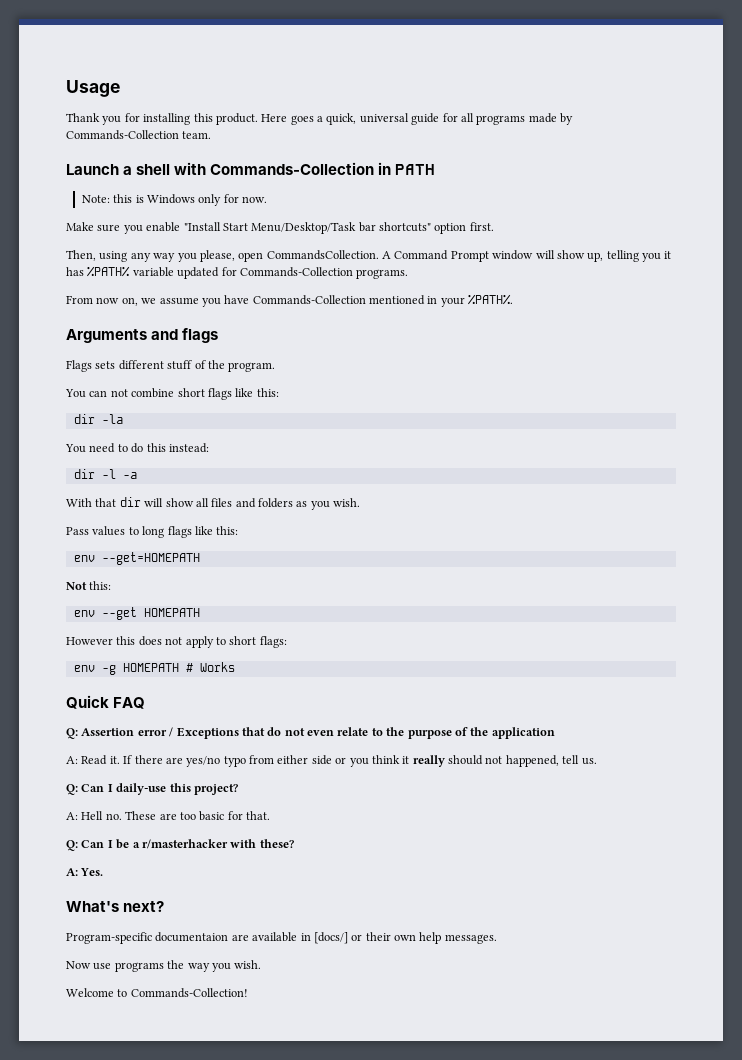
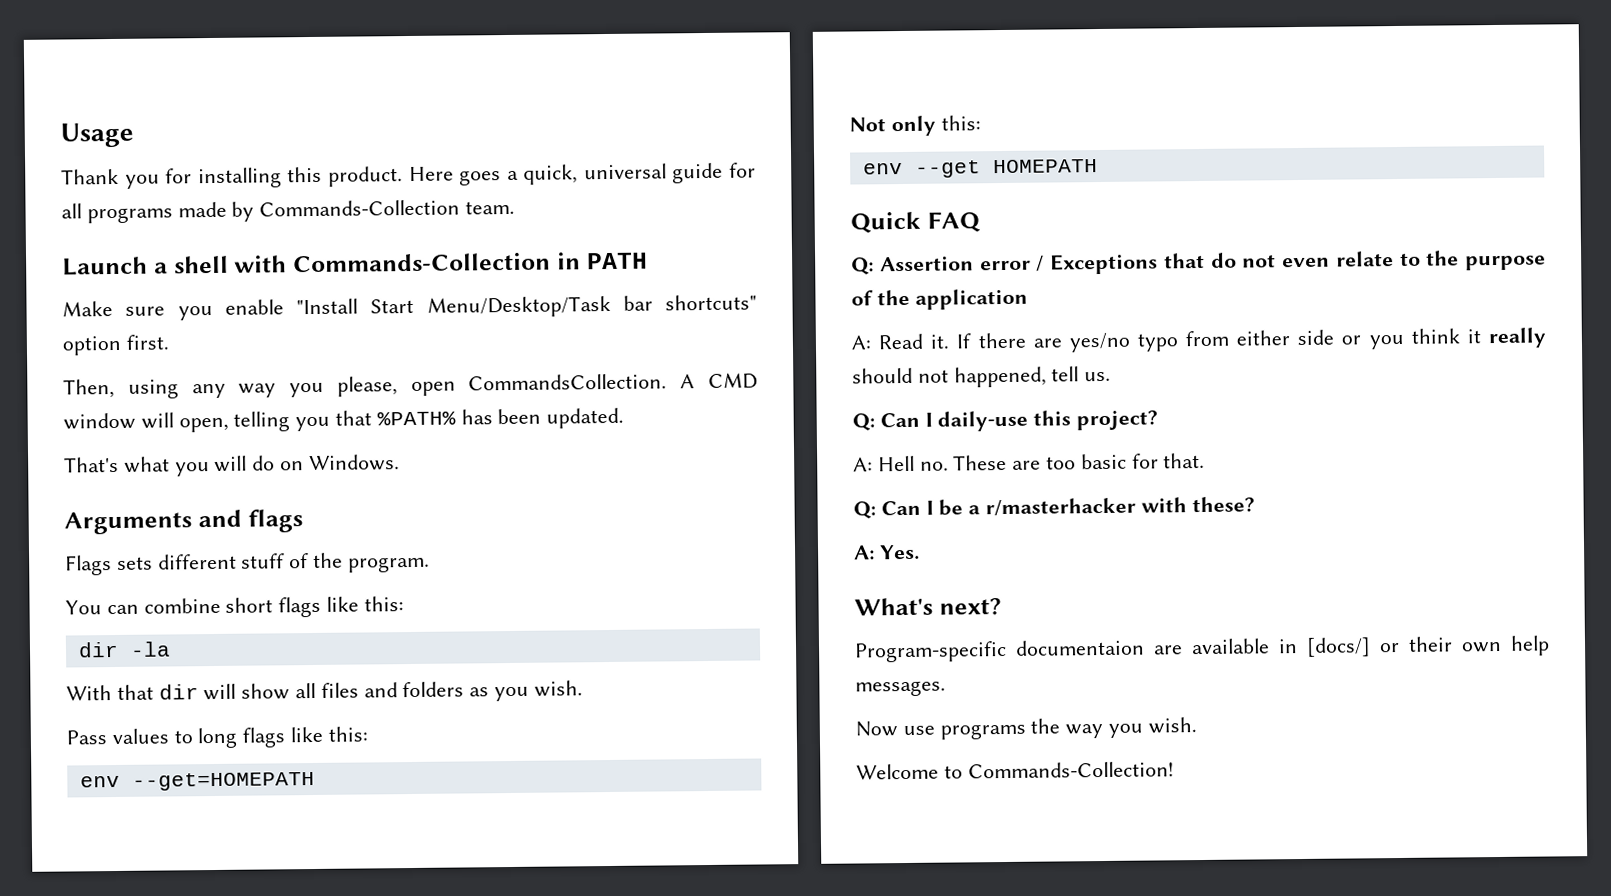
[81,194,267,206] // Note: this is Windows only for now. -> (648, 261) none
[394,250,672,262] [66,266,409,279] [66,294,514,307] Command Prompt window will show up, telling you it has %PATH% variable updated for Commands-Collection programs. // From now on, we assume you have Commands-Collection mentioned in your %PATH%. -> [708,372,758,389] [63,407,625,433] [64,454,400,477] CMD window will open, telling you that %PATH% has been updated. // That's what you will do on Windows.
[110,389,128,397] not -> (139, 609) none
[65,443,209,453] [73,469,137,479] // You need to do this instead: // dir -l -a -> (171, 649) none
(87, 586) none -> [890,115,936,137] only
[66,636,287,648] [73,662,235,675] // However this does not apply to short flags: // env -g HOMEPATH # Works -> (1098, 166) none

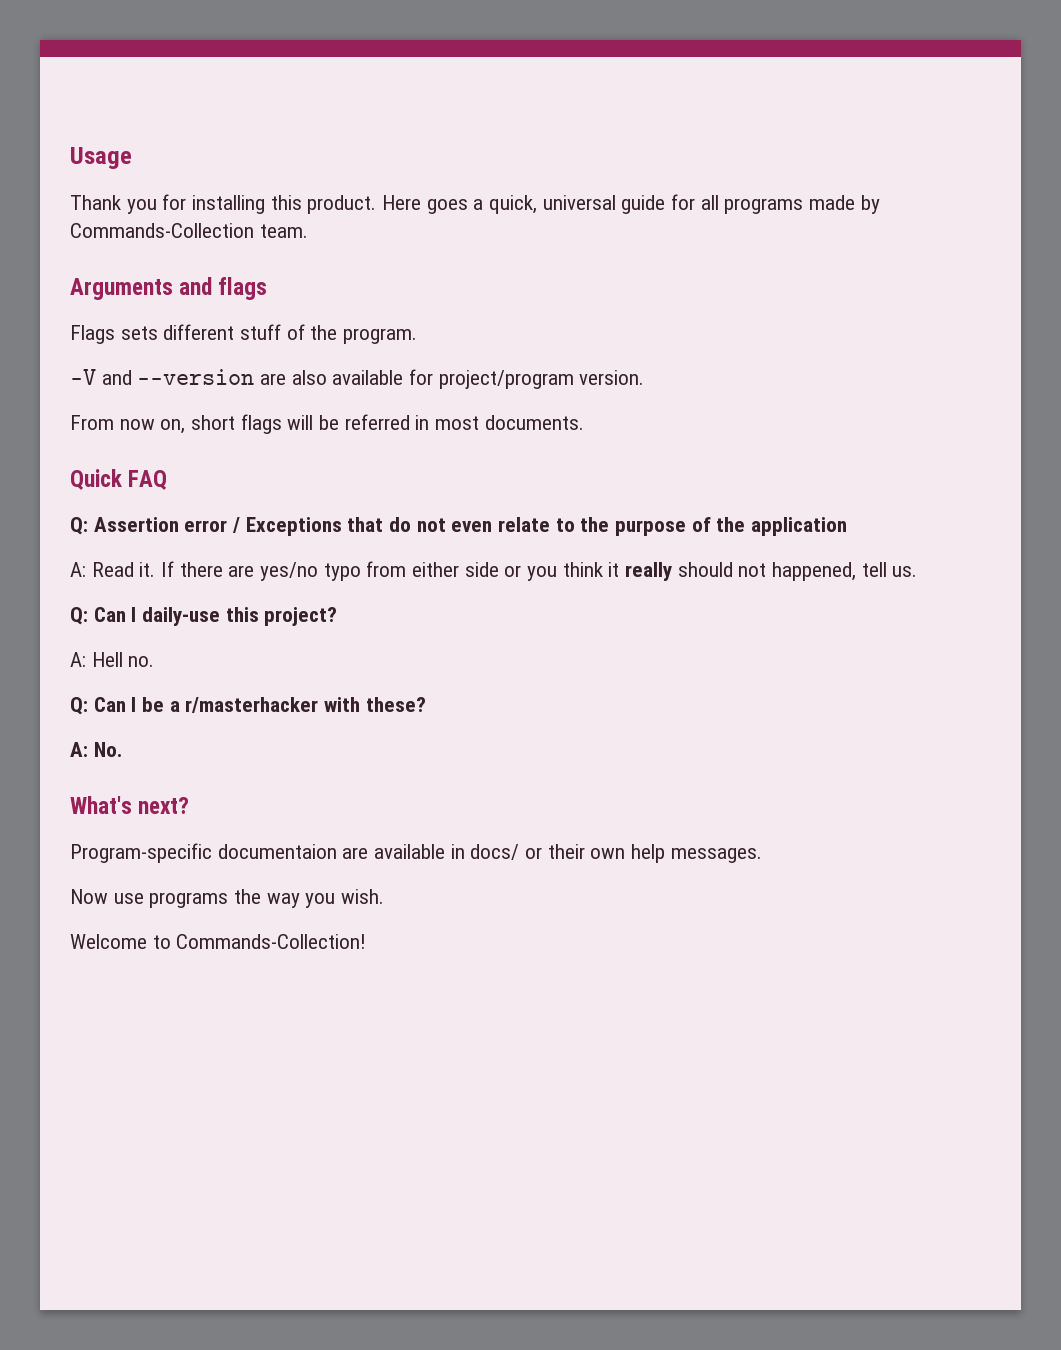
[62,252,648,276] [62,294,757,321] [62,334,169,356] [63,372,758,399] [63,407,625,433] [64,454,400,477] // Launch a shell with Commands-Collection in PATH // Make sure you enable "Install Start Menu/Desktop/Task bar shortcuts" option first. // Then, using any way you please, open CommandsCollection. A CMD window will open, telling you that %PATH% has been updated. // That's what you will do on Windows. -> (308, 231) none
[65,596,404,618] [77,641,171,658] [66,680,583,702] [66,726,368,749] [79,771,315,791] [849,115,981,137] [862,159,1098,178] You can combine short flags like this: // dir -la // With that dir will show all files and folders as you wish. // Pass values to long flags like this: // env --get=HOMEPATH // Not only this: // env --get HOMEPATH -> [70,369,645,389] [70,414,584,434] -V and --version are also available for project/program version. // From now on, short flags will be referred in most documents.
[953,452,1206,471] These are too basic for that. -> (155, 661) none
[878,544,920,561] Yes. -> [93,742,122,757] No.
[1306,637,1371,657] [docs/] -> [470,844,520,860] docs/

